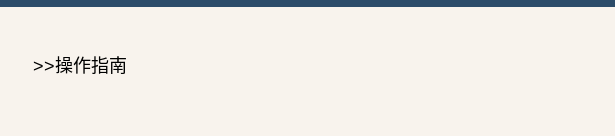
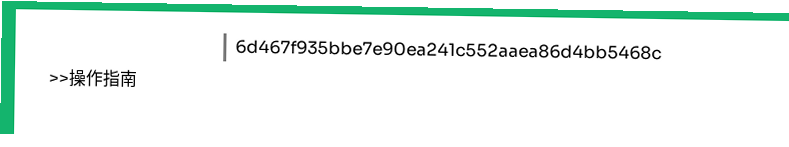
(33, 66) none -> [235,39,663,61] 6d467f935bbe7e90ea241c552aaea86d4bb5468c //

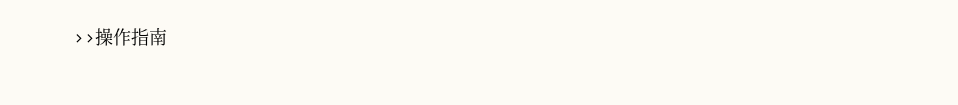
[235,39,663,61] 6d467f935bbe7e90ea241c552aaea86d4bb5468c // -> (73, 39) none

